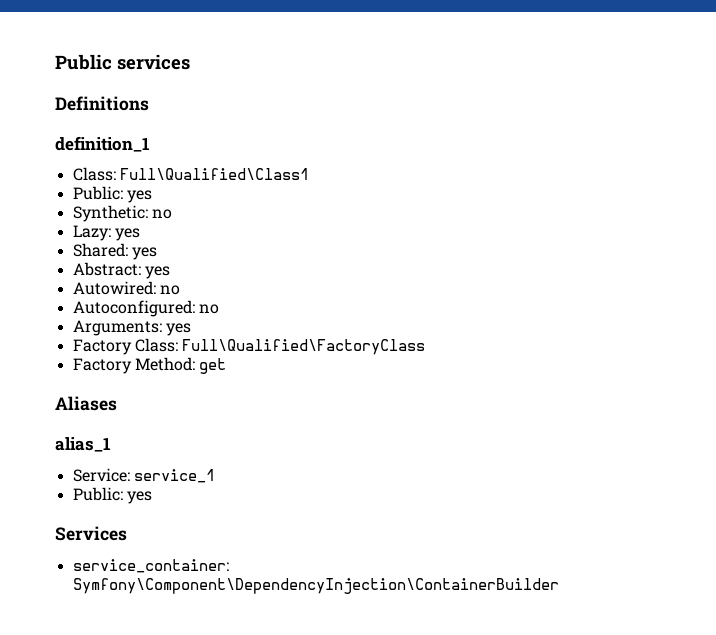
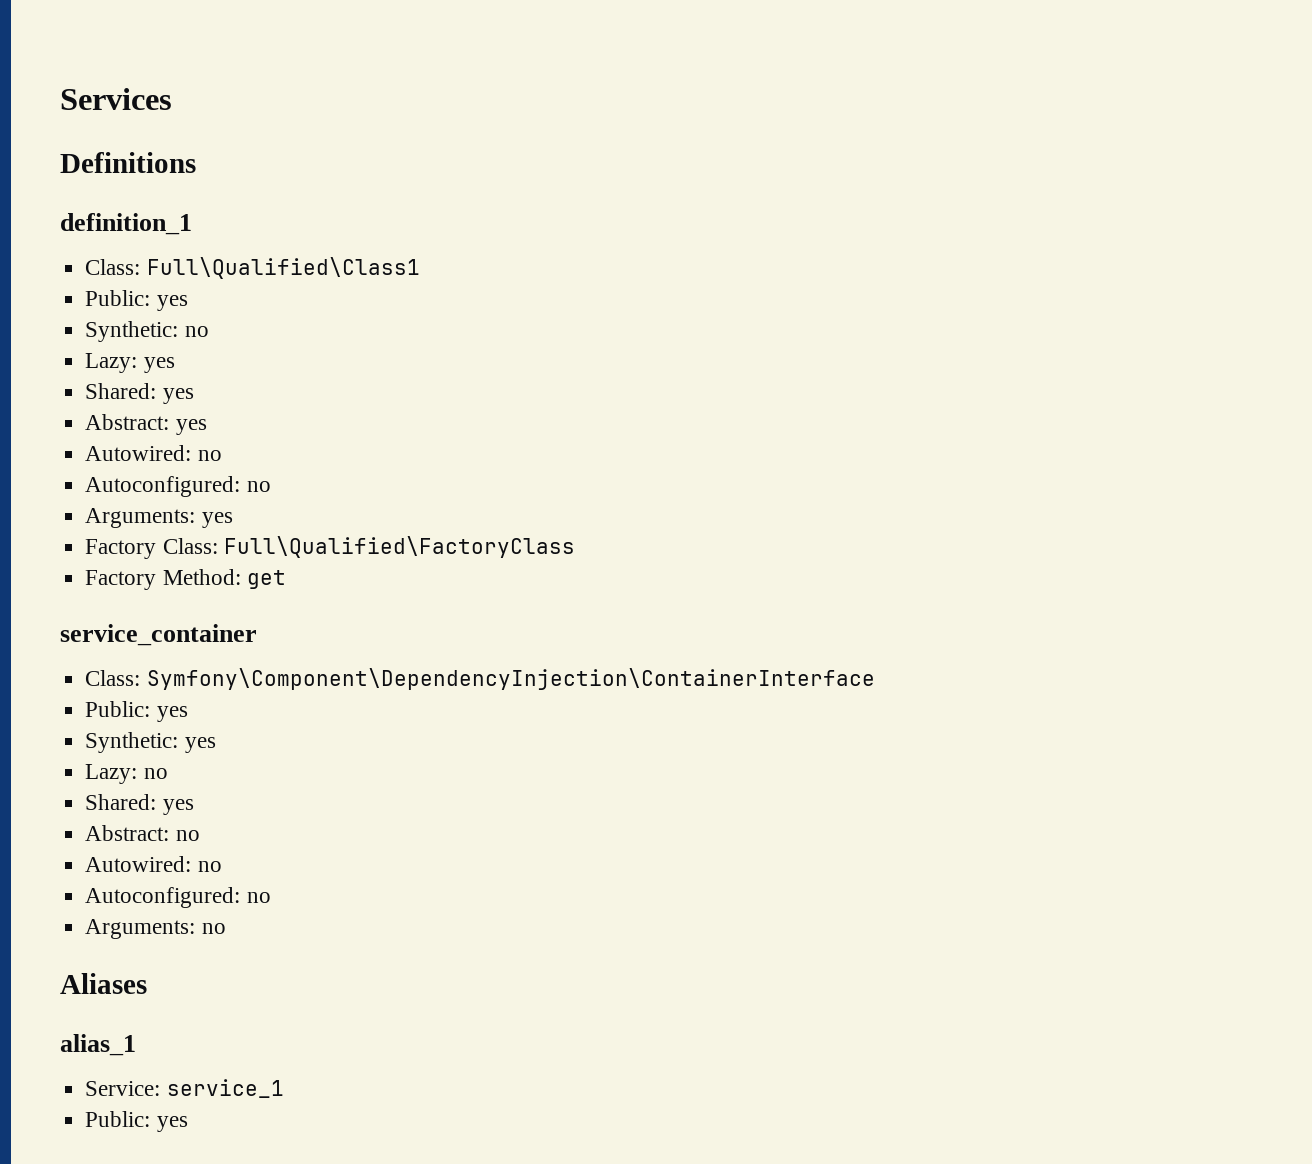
[55,54,190,70] Public services -> [60,88,172,110] Services
(227, 366) none -> [60,624,257,646] [85,668,875,690] [85,701,188,722] [85,732,216,753] [85,764,168,784] [85,794,194,815] [85,825,200,841] [85,856,222,872] [85,887,271,908] [85,919,226,939] // service_container // Class: Symfony\Component\DependencyInjection\ContainerInterface // Public: yes // Synthetic: yes // Lazy: no // Shared: yes // Abstract: no // Autowired: no // Autoconfigured: no // Arguments: no
[55,526,127,541] [72,559,229,573] [72,578,559,594] // Services // service_container: Symfony\Component\DependencyInjection\ContainerBuilder -> (188, 1124) none

